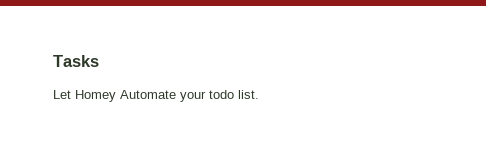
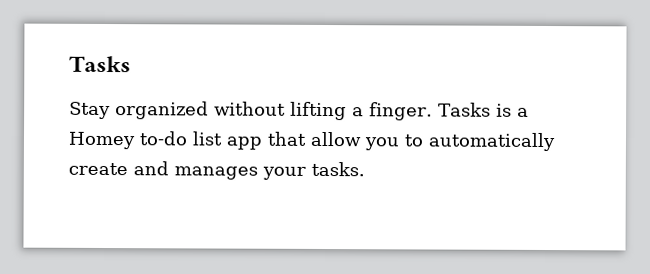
[53,90,259,102] Let Homey Automate your todo list. -> [69,101,529,121] [68,131,556,152] [68,161,365,180] Stay organized without lifting a finger. Tasks is a Homey to-do list app that allow you to automatically create and manages your tasks.

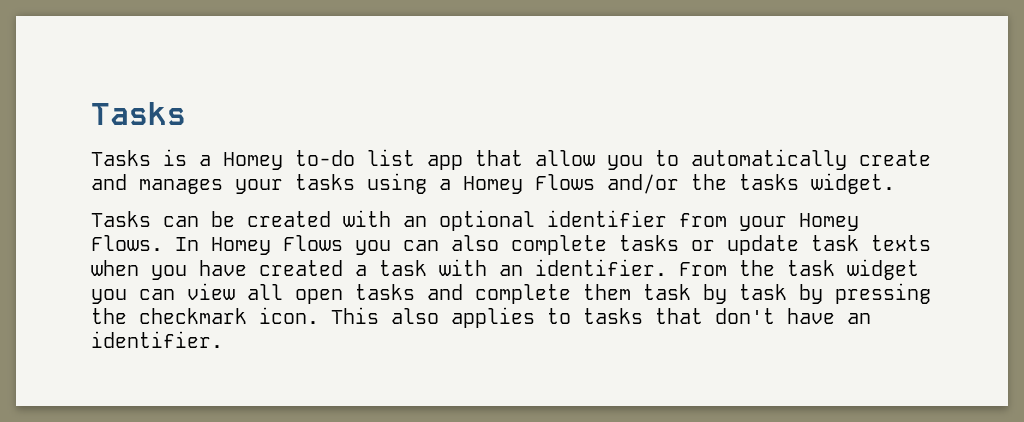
[69,101,433,121] Stay organized without lifting a finger. -> (186, 113) none
[311,161,365,177] tasks. -> [295,173,895,194] [91,210,859,231] [91,235,931,255] [91,259,919,280] [91,283,931,304] [91,307,871,328] [91,331,223,348] tasks using a Homey Flows and/or the tasks widget. // Tasks can be created with an optional identifier from your Homey Flows. In Homey Flows you can also complete tasks or update task texts when you have created a task with an identifier. From the task widget you can view all open tasks and complete them task by task by pressing the checkmark icon. This also applies to tasks that don't have an identifier.

